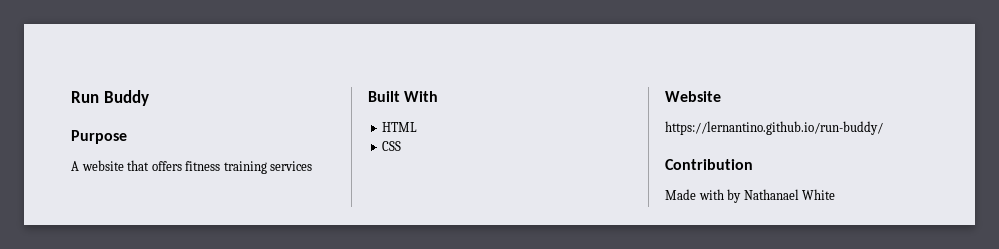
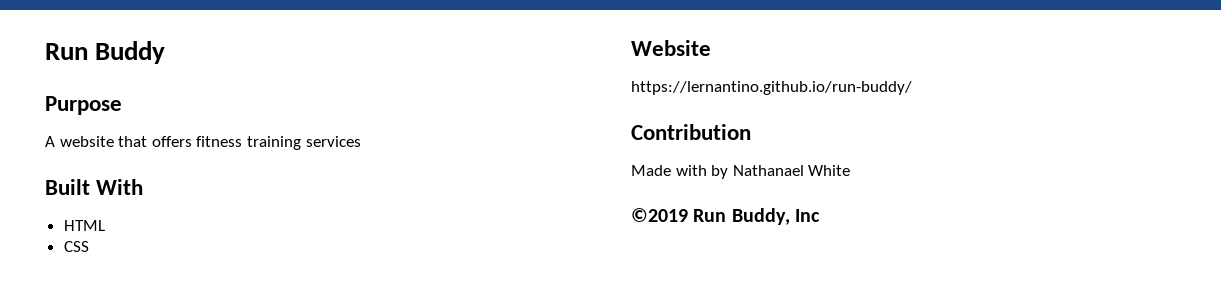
(836, 194) none -> [631,208,820,225] // ©2019 Run Buddy, Inc

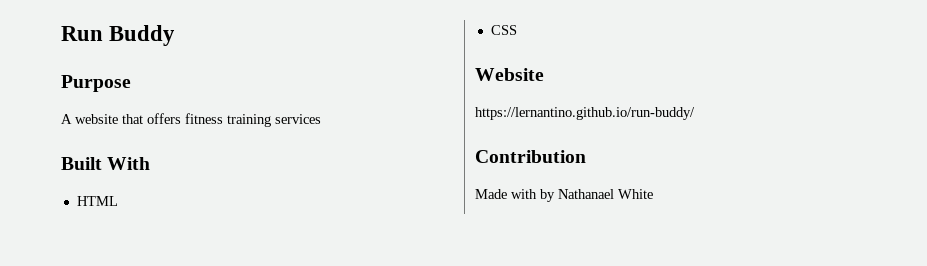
[631,208,820,225] // ©2019 Run Buddy, Inc -> (653, 194) none

